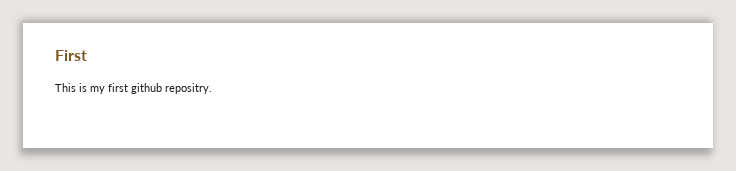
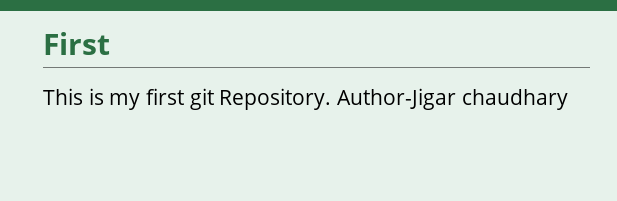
[131,83,212,94] github repositry. -> [189,88,568,110] git Repository. Author-Jigar chaudhary

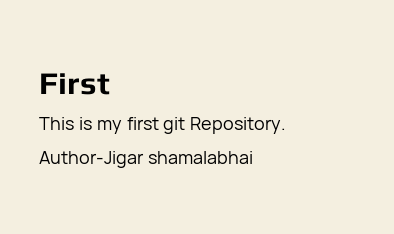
[337,88,568,110] Author-Jigar chaudhary -> [39,151,253,168] // Author-Jigar shamalabhai

